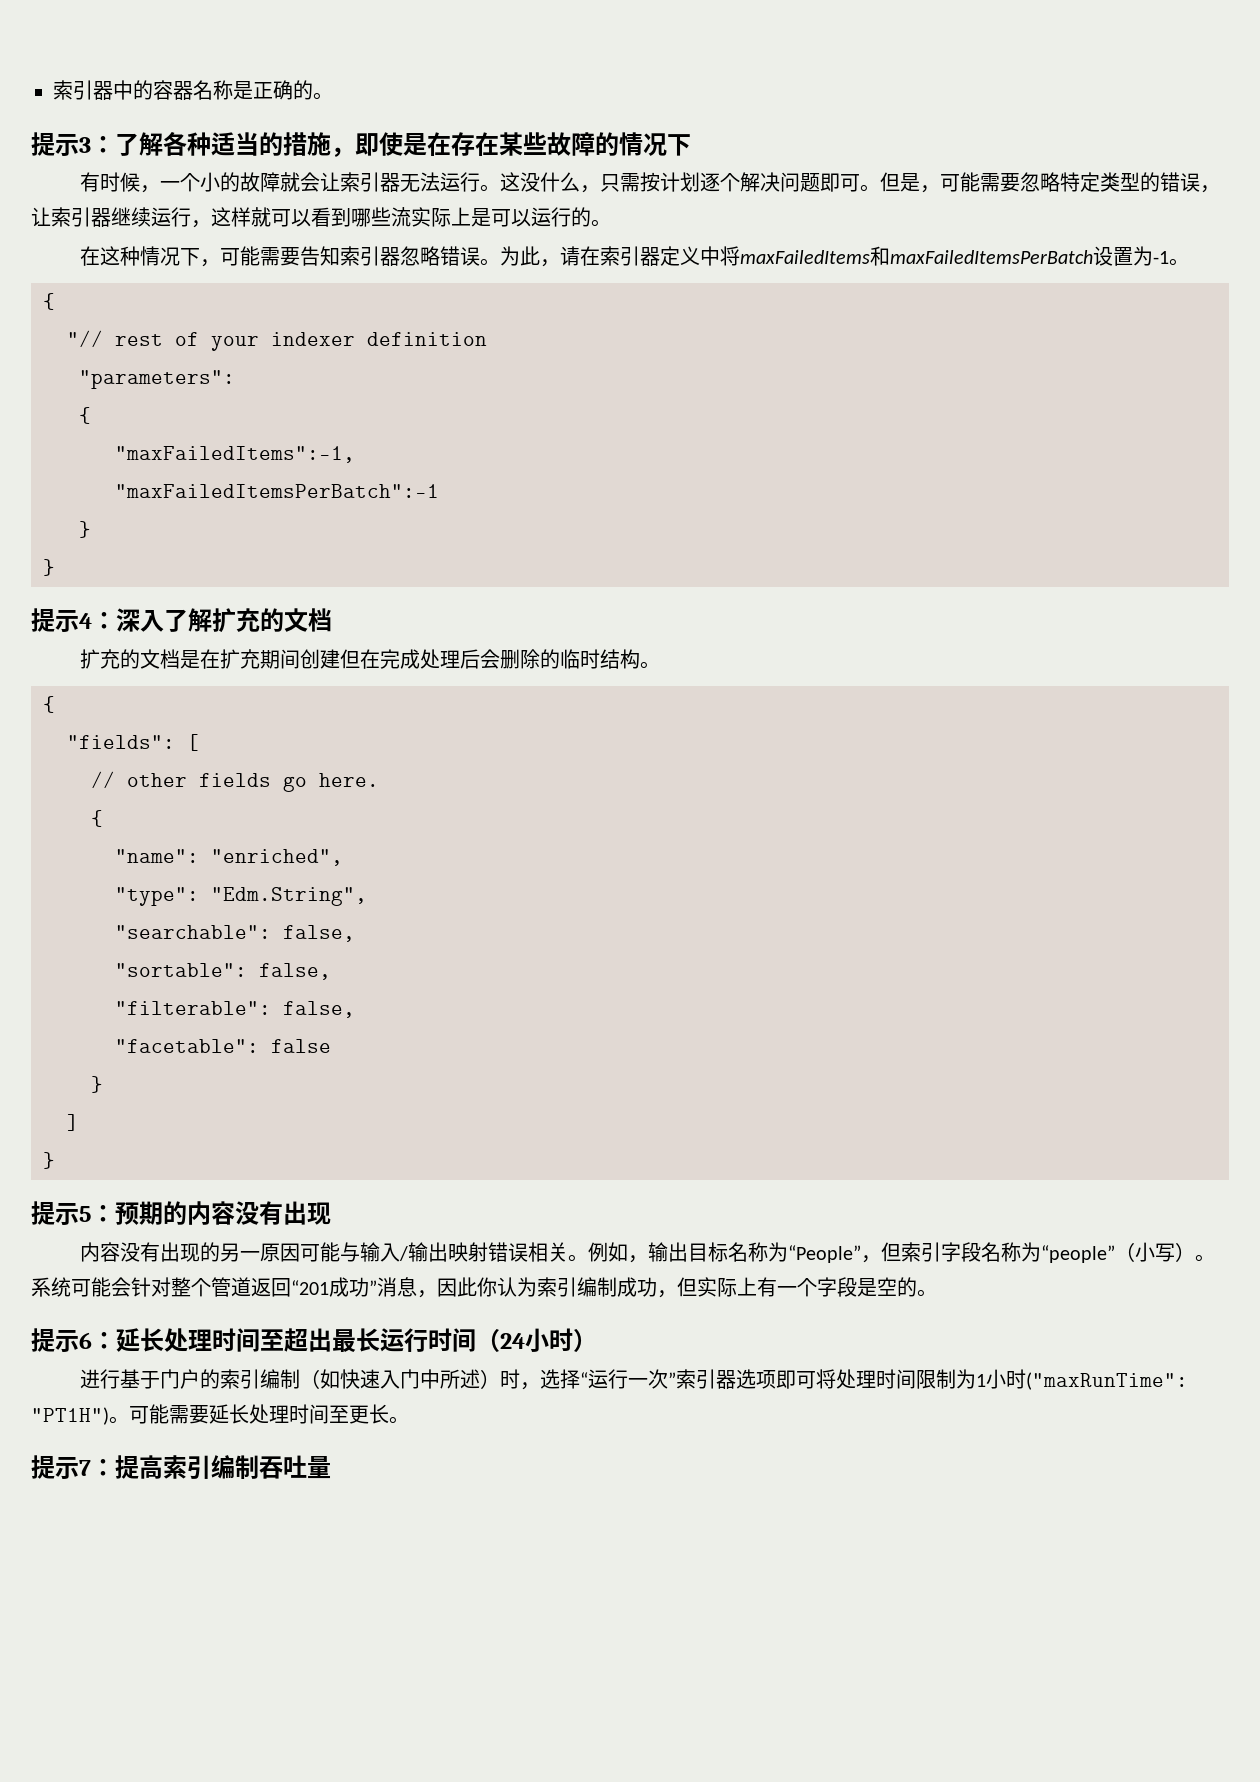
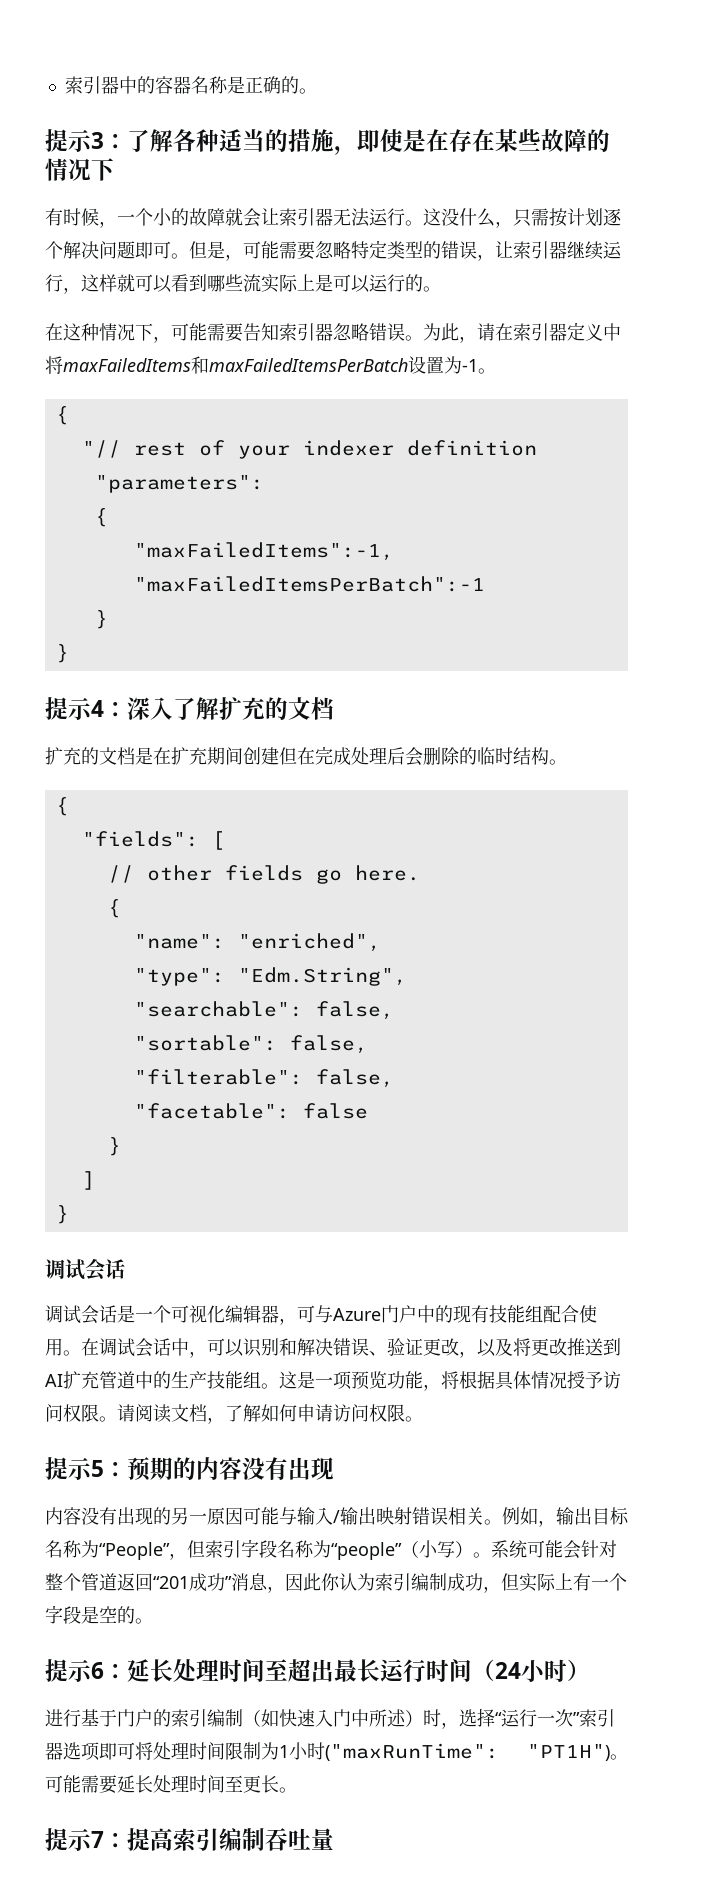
(55, 1160) none -> [45,1258,125,1281] [45,1305,597,1325] [45,1338,621,1358] [45,1371,621,1391] [45,1404,423,1424] // 调试会话 // 调试会话是一个可视化编辑器，可与Azure门户中的现有技能组配合使用。在调试会话中，可以识别和解决错误、验证更改，以及将更改推送到AI扩充管道中的生产技能组。这是一项预览功能，将根据具体情况授予访问权限。请阅读文档，了解如何申请访问权限。

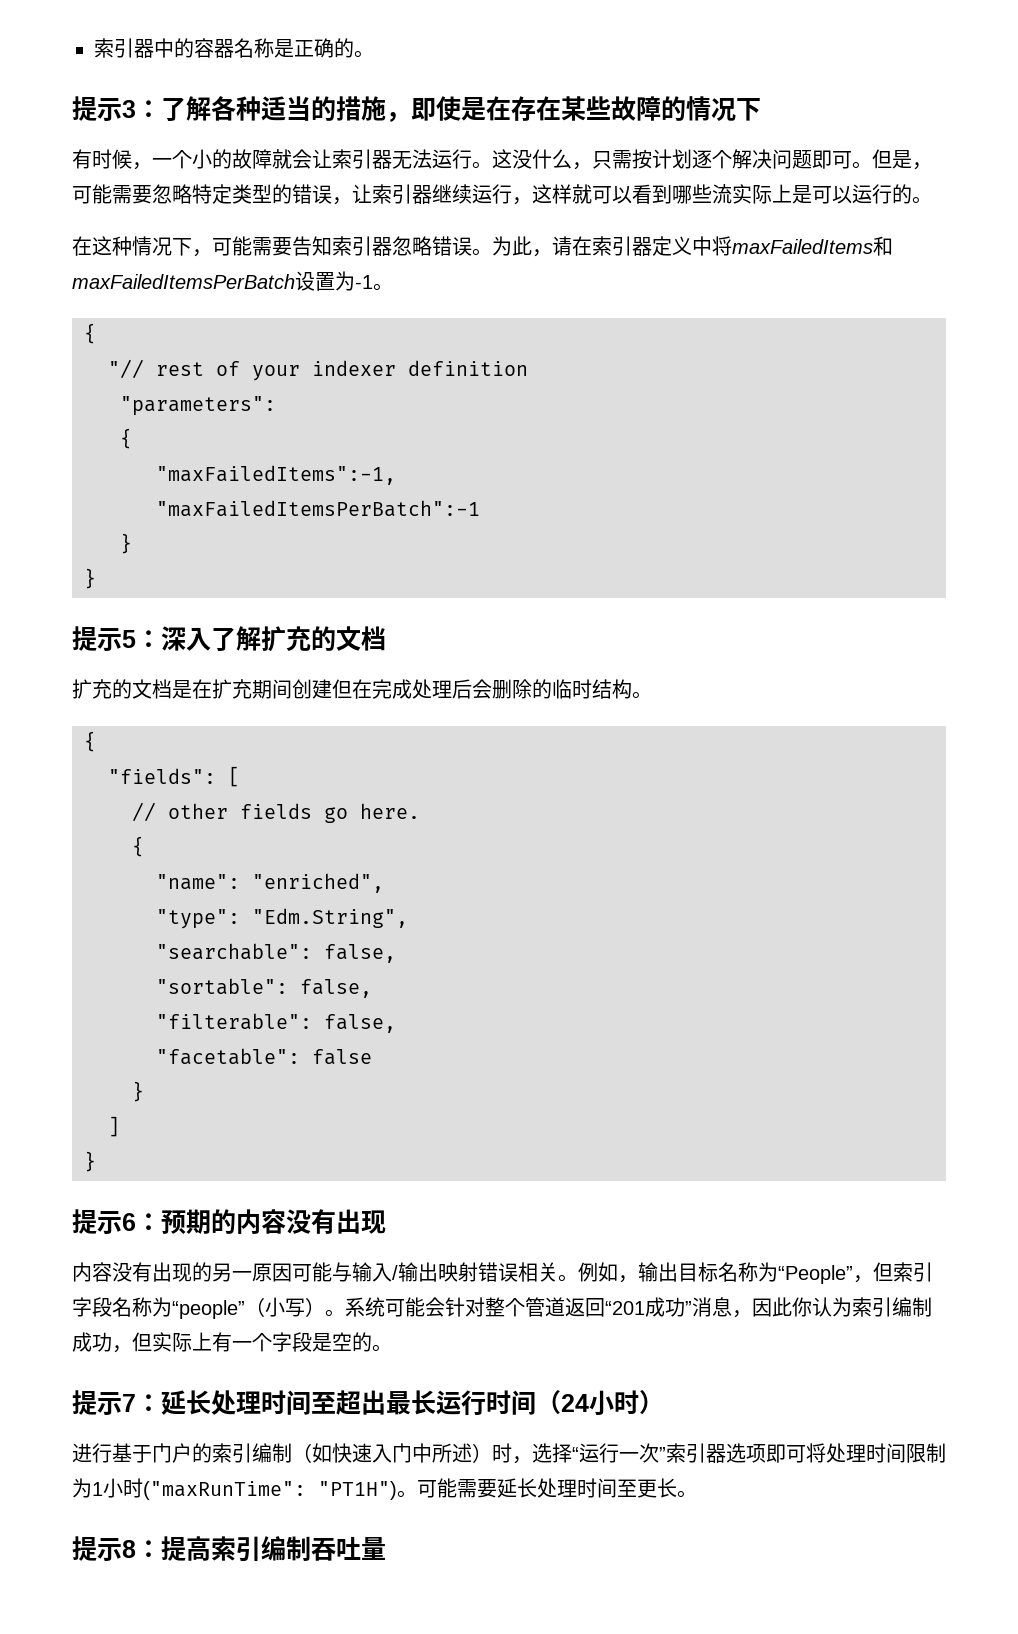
[91,700,104,717] 4 -> [122,630,136,648] 5
[45,1258,125,1281] [45,1305,597,1325] [45,1338,621,1358] [45,1371,621,1391] [45,1404,423,1424] [45,1457,104,1480] // 调试会话 // 调试会话是一个可视化编辑器，可与Azure门户中的现有技能组配合使用。在调试会话中，可以识别和解决错误、验证更改，以及将更改推送到AI扩充管道中的生产技能组。这是一项预览功能，将根据具体情况授予访问权限。请阅读文档，了解如何申请访问权限。 // 提示5 -> [72,1209,136,1234] // 提示6
[91,1662,104,1679] 6 -> [122,1394,136,1412] 7
[91,1831,104,1848] 7 -> [122,1540,136,1558] 8

